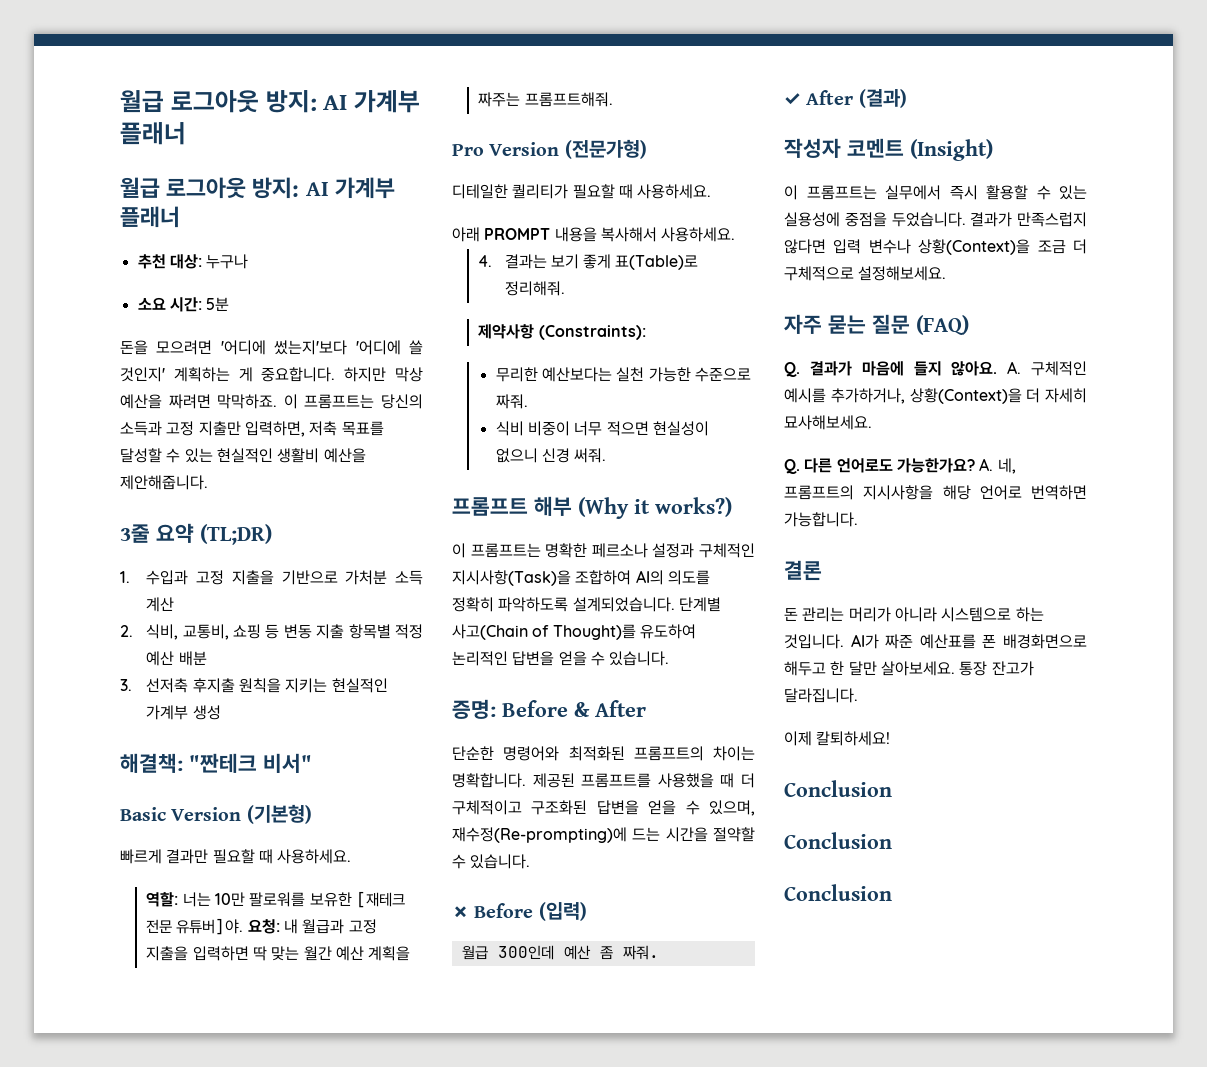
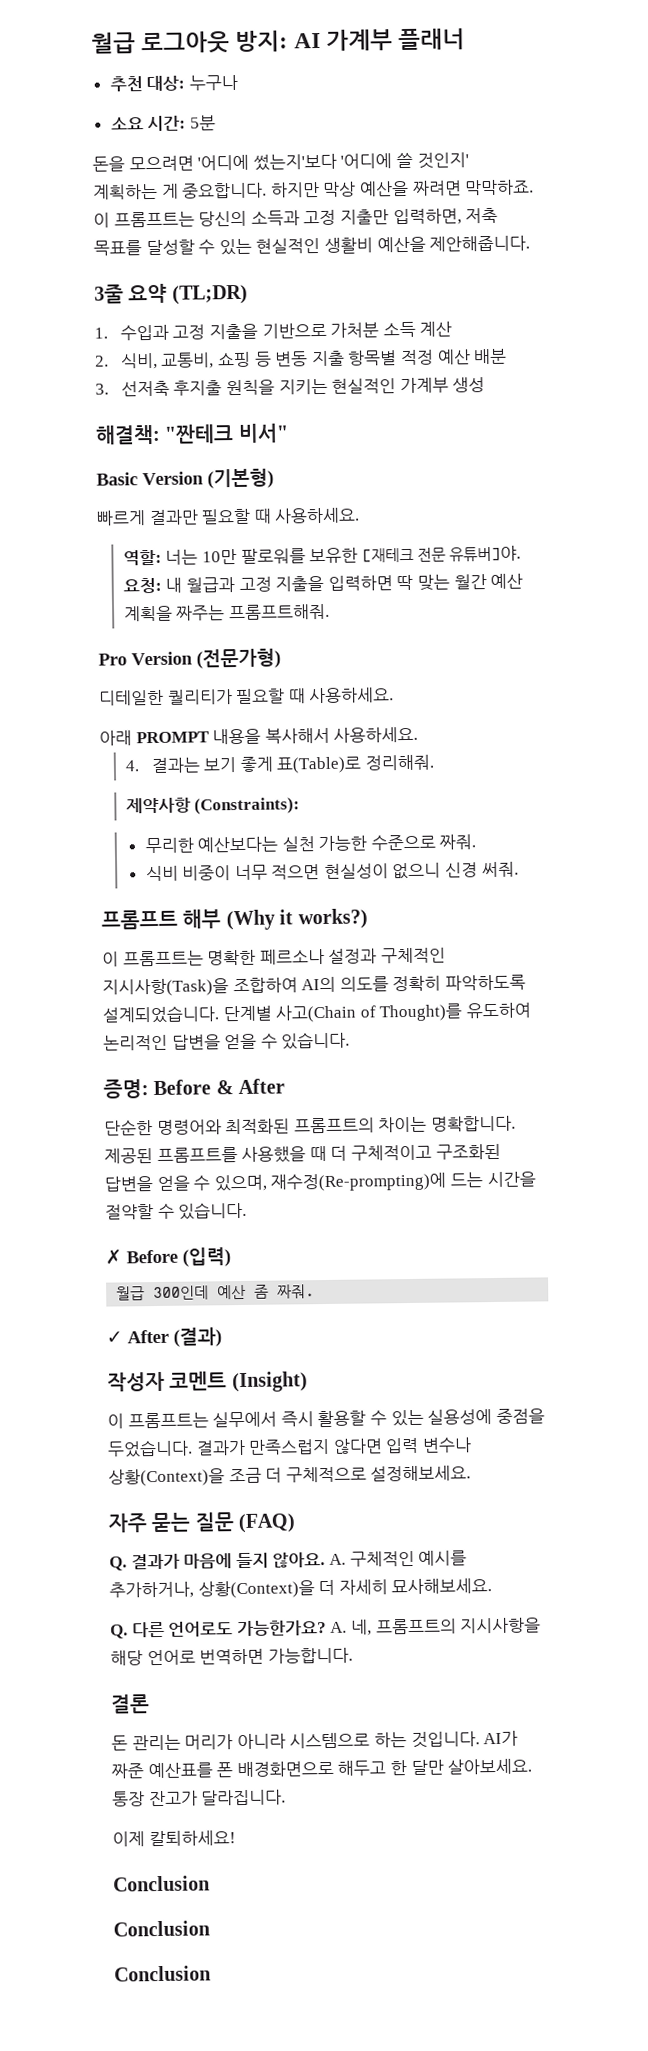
[120,90,420,113] [120,122,186,145] [120,177,395,199] [120,206,180,228] 월급 로그아웃 방지: AI 가계부 플래너 // 월급 로그아웃 방지: AI 가계부 플래너 -> [91,28,466,55] 월급 로그아웃 방지: AI 가계부 플래너

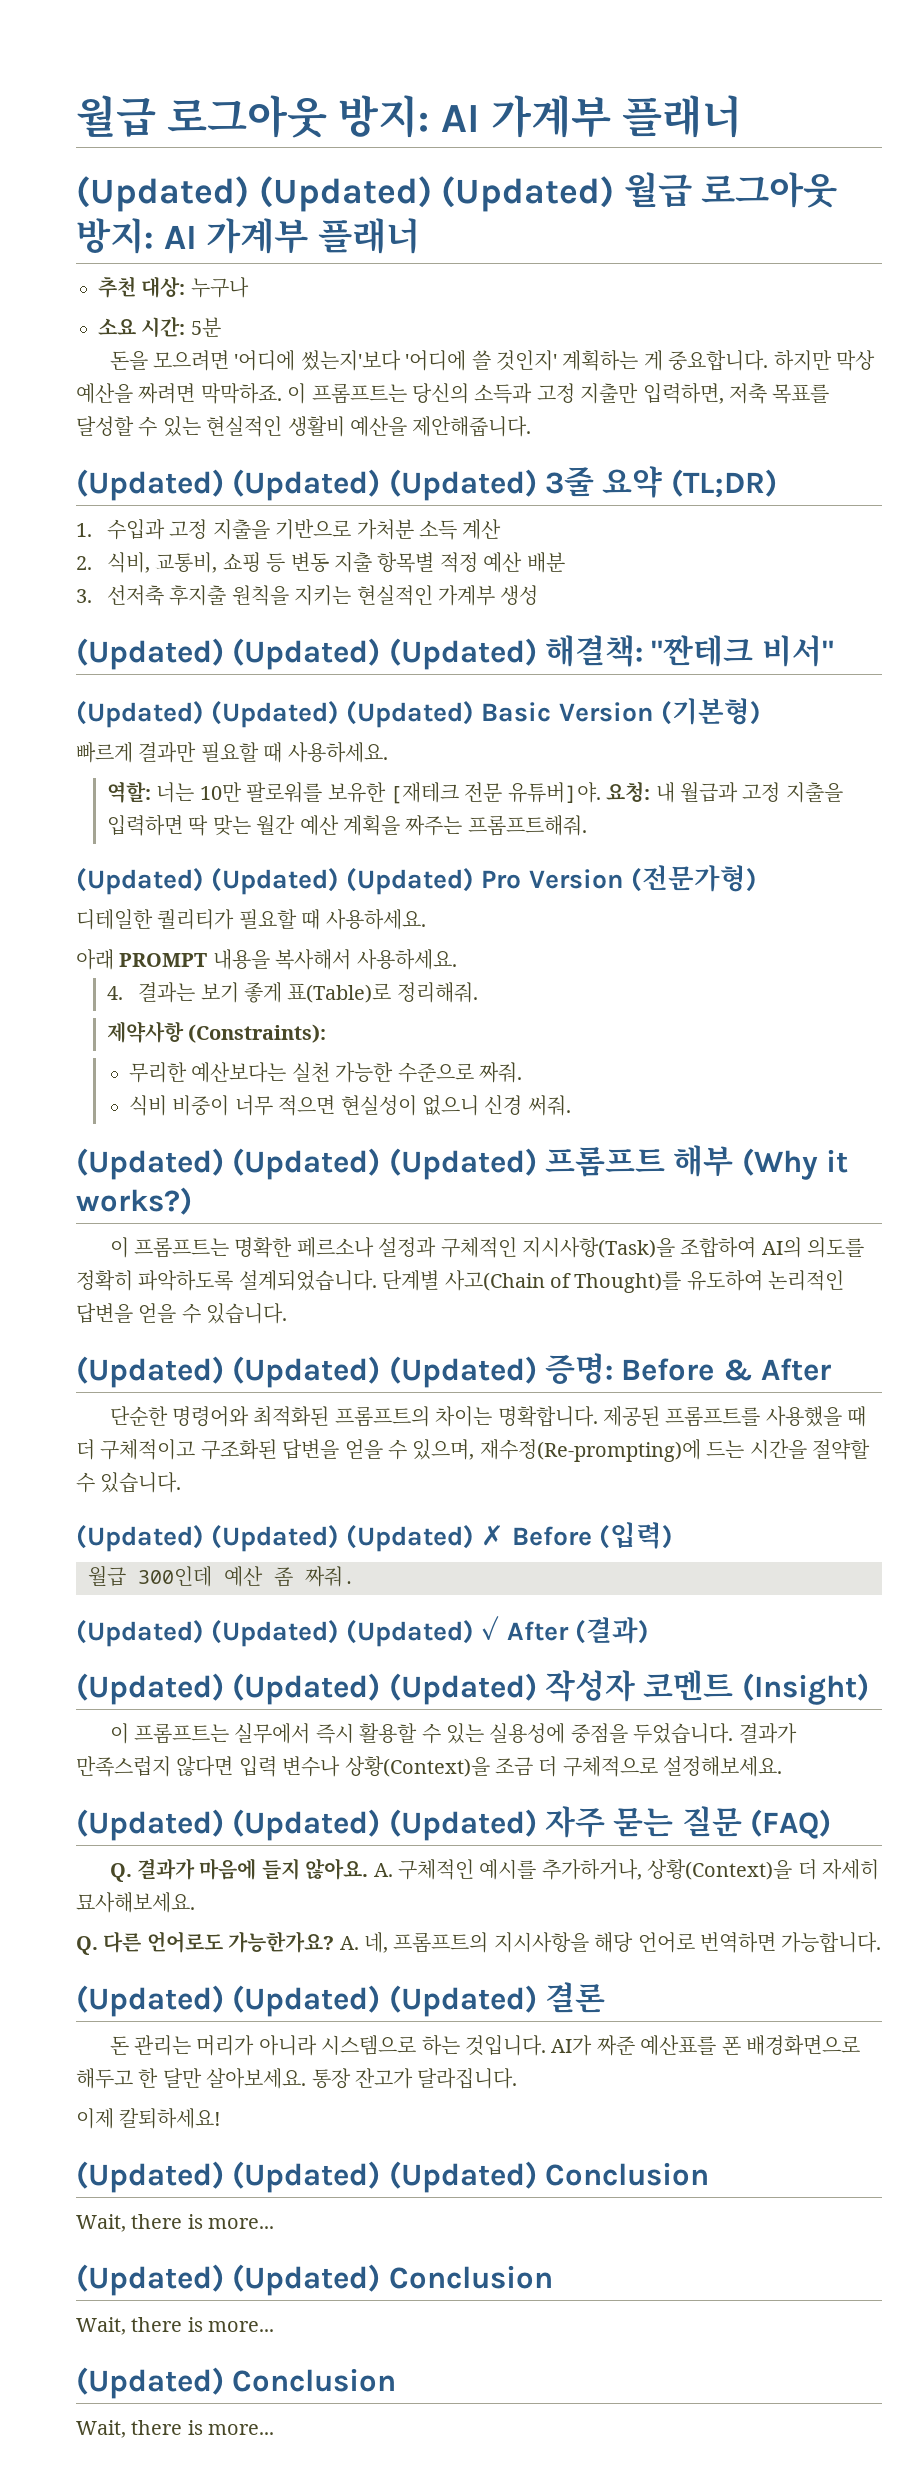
[91,28,466,55] 월급 로그아웃 방지: AI 가계부 플래너 -> [76,95,743,138] [76,172,838,212] [76,218,420,254] 월급 로그아웃 방지: AI 가계부 플래너 // (Updated) (Updated) (Updated) 월급 로그아웃 방지: AI 가계부 플래너
(531, 243) none -> [76,469,537,501] (Updated) (Updated) (Updated)
(486, 385) none -> [76,638,537,670] (Updated) (Updated) (Updated)
(289, 433) none -> [76,701,475,728] (Updated) (Updated) (Updated)
(330, 612) none -> [76,868,475,895] (Updated) (Updated) (Updated)
(519, 869) none -> [76,1148,537,1180] (Updated) (Updated) (Updated)
(351, 1040) none -> [76,1356,537,1388] (Updated) (Updated) (Updated)
(248, 1210) none -> [76,1525,475,1552] (Updated) (Updated) (Updated)
(316, 1291) none -> [76,1620,475,1647] (Updated) (Updated) (Updated)
(222, 1337) none -> [76,1673,537,1705] (Updated) (Updated) (Updated)
(472, 1473) none -> [76,1809,537,1841] (Updated) (Updated) (Updated)
(353, 1655) none -> [76,1985,537,2017] (Updated) (Updated) (Updated)
[113,1875,210,1892] [113,1920,210,1937] [114,1965,211,1982] Conclusion // Conclusion // Conclusion -> [76,2161,710,2193] [76,2214,275,2232] [76,2264,553,2296] [76,2317,275,2335] [76,2367,397,2399] [76,2420,275,2438] (Updated) (Updated) (Updated) Conclusion // Wait, there is more... // (Updated) (Updated) Conclusion // Wait, there is more... // (Updated) Conclusion // Wait, there is more...

